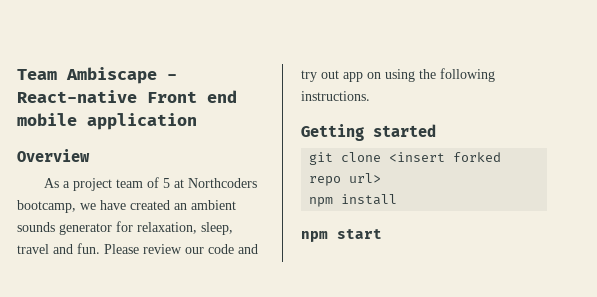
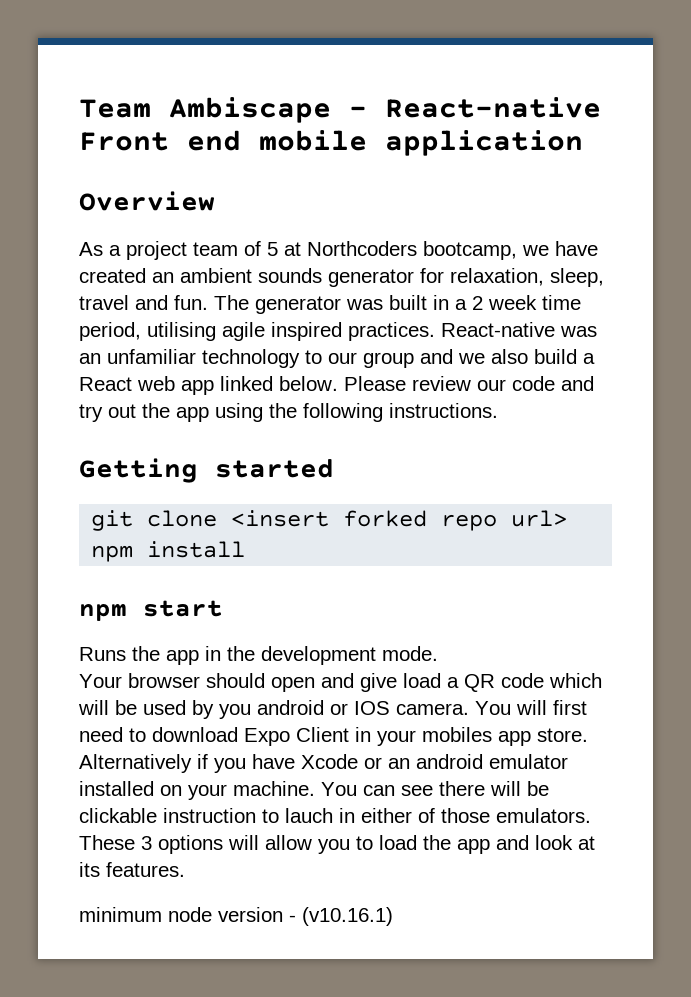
(100, 248) none -> [214,295,581,314] [79,322,597,341] [79,349,595,368] [79,376,338,395] The generator was built in a 2 week time period, utilising agile inspired practices. React-native was an unfamiliar technology to our group and we also build a React web app linked below.
[343,72,381,82] app on -> [142,403,209,422] the app
(382, 234) none -> [79,646,438,665] [79,673,602,692] [78,700,587,719] [79,727,588,746] [79,754,568,773] [79,781,549,800] [79,808,591,823] [79,835,595,854] [79,862,185,877] [79,907,393,926] // Runs the app in the development mode. // Your browser should open and give load a QR code which will be used by you android or IOS camera. You will first need to download Expo Client in your mobiles app store. Alternatively if you have Xcode or an android emulator installed on your machine. You can see there will be clickable instruction to lauch in either of those emulators. These 3 options will allow you to load the app and look at its features. // minimum node version - (v10.16.1)

